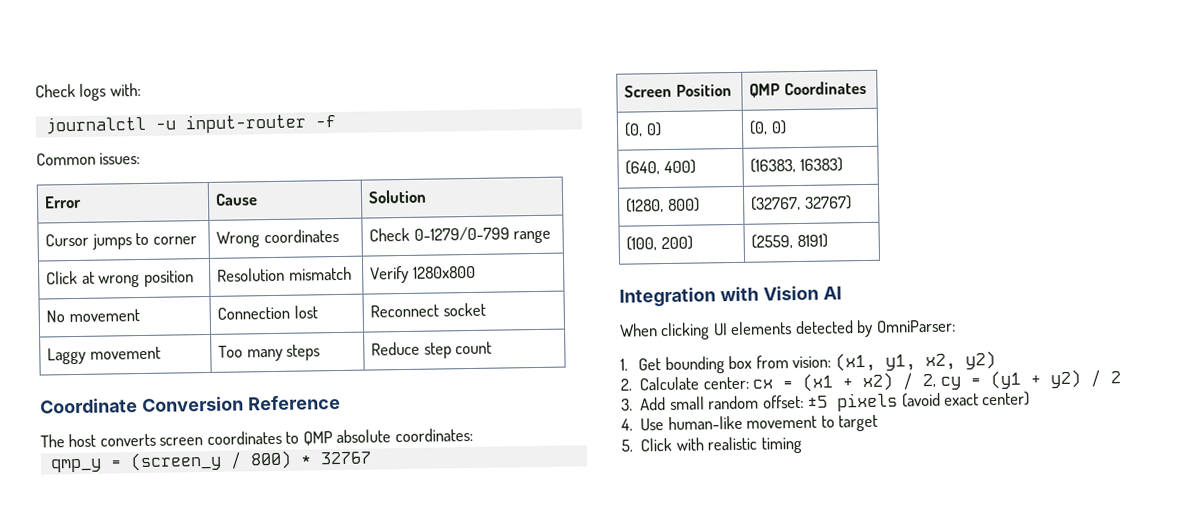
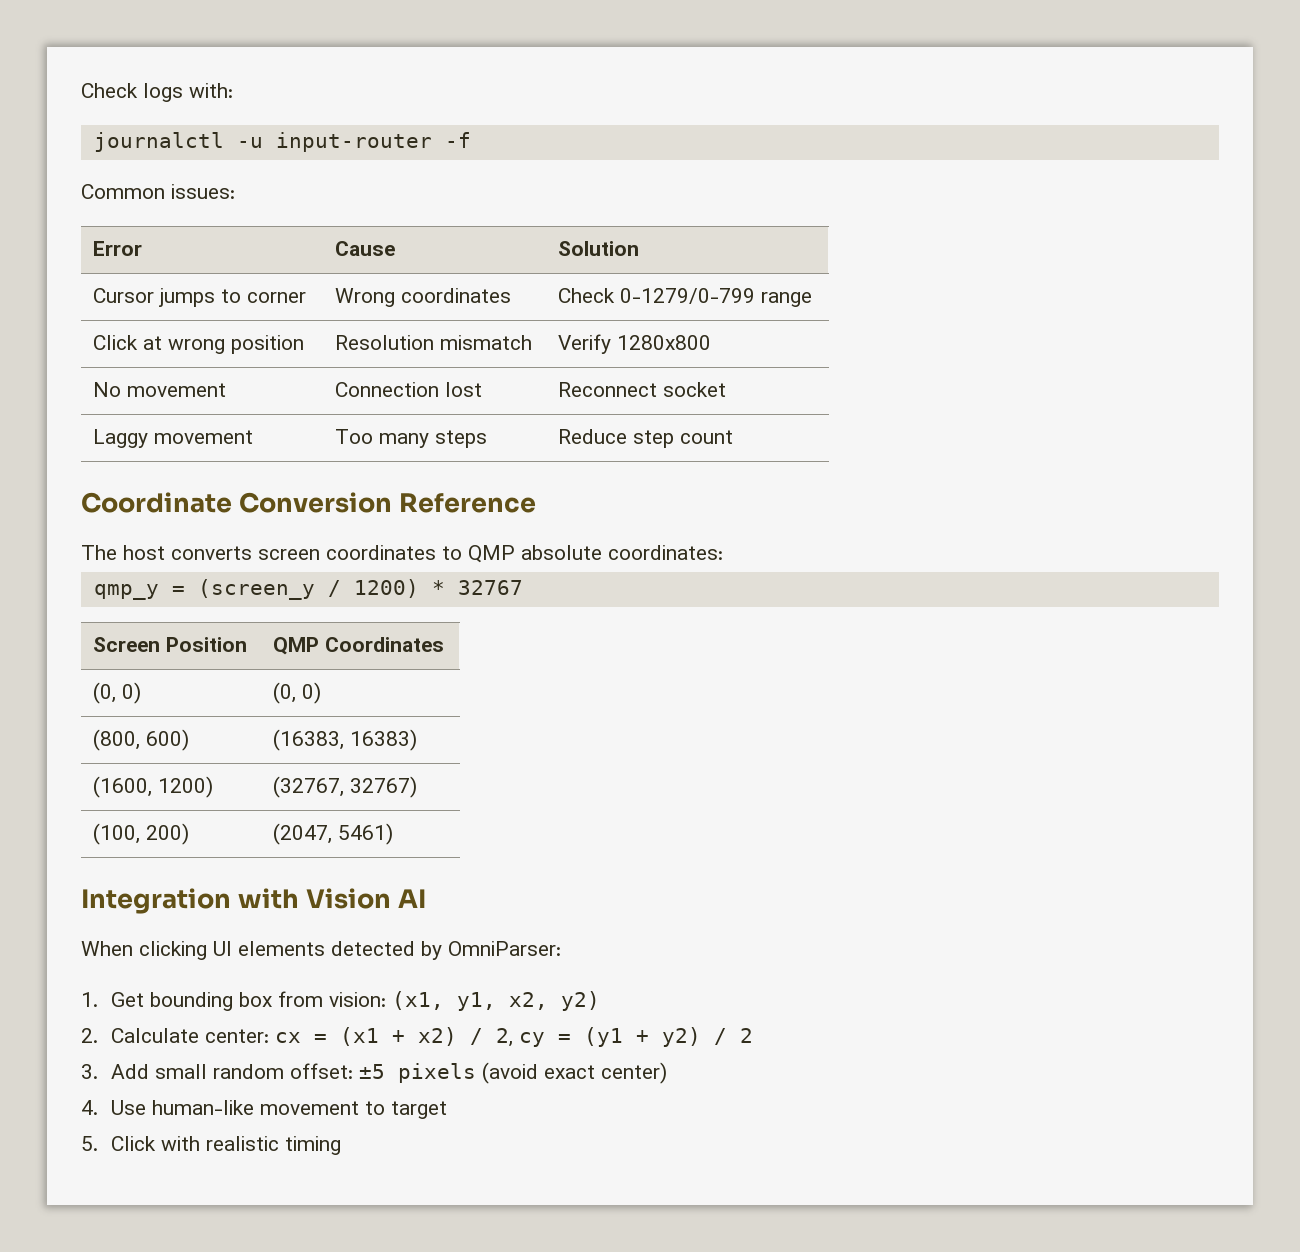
[249,450,292,470] 800) -> [353,579,419,598] 1200)
[625,159,696,175] (640, 400) -> [93,729,190,751] (800, 600)
[626,197,700,213] (1280, 800) -> [93,776,214,798] (1600, 1200)
[751,233,828,249] (2559, 8191) -> [273,823,394,845] (2047, 5461)

